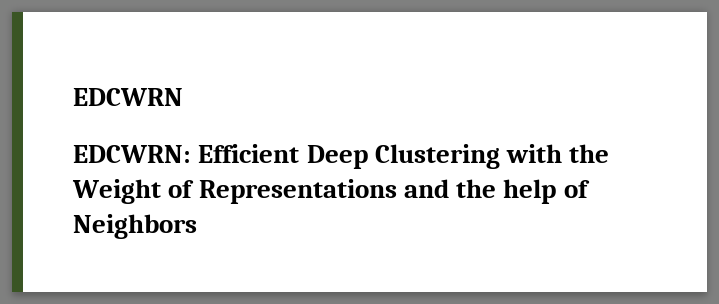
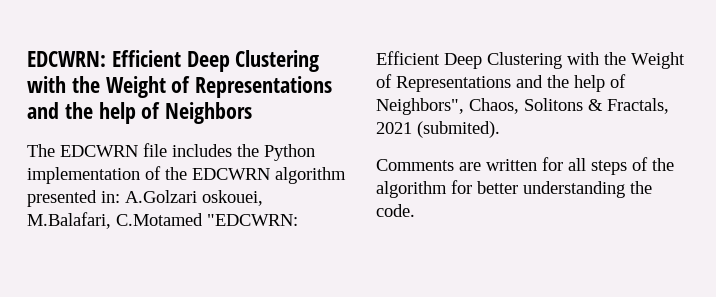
[73,88,183,106] EDCWRN // -> (27, 59) none
(197, 226) none -> [27,143,315,161] [27,166,346,184] [27,190,263,207] [27,212,298,229] [376,51,685,69] [376,74,626,92] [376,98,669,115] [376,121,500,138] [376,157,674,175] [376,180,652,198] [376,204,415,217] // The EDCWRN file includes the Python implementation of the EDCWRN algorithm presented in: A.Golzari oskouei, M.Balafari, C.Motamed "EDCWRN: Efficient Deep Clustering with the Weight of Representations and the help of Neighbors", Chaos, Solitons & Fractals, 2021 (submited). // Comments are written for all steps of the algorithm for better understanding the code.

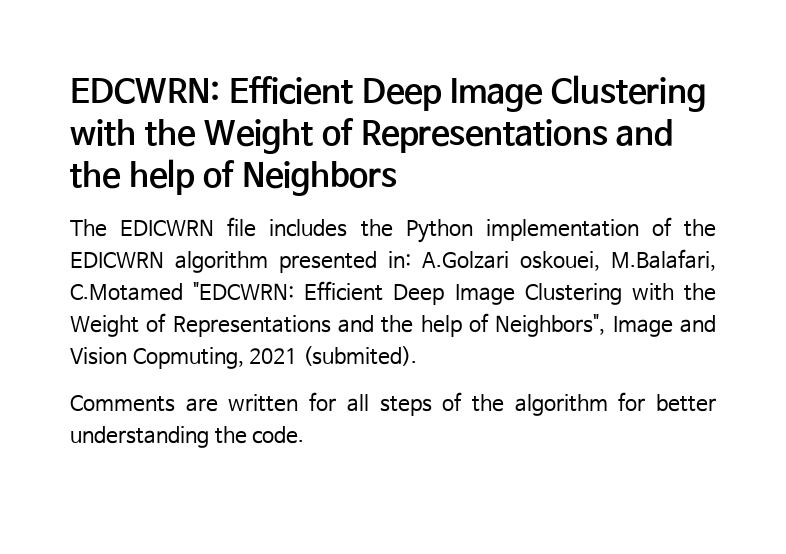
(230, 61) none -> [449,78,543,112] Image
[60,145,138,157] EDCWRN -> [120,219,215,236] EDICWRN
[192,168,270,180] EDCWRN -> [70,251,164,268] EDICWRN
(482, 61) none -> [454,284,515,305] Image
[469,98,669,114] Chaos, Solitons & Fractals, -> [612,315,717,337] [70,347,244,369] Image and Vision Copmuting,

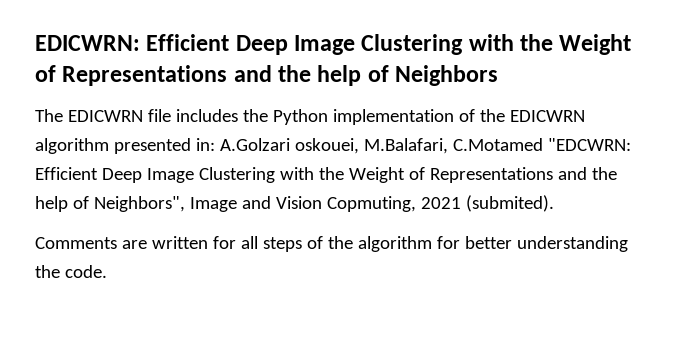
[70,78,220,104] EDCWRN: -> [35,35,140,51] EDICWRN:

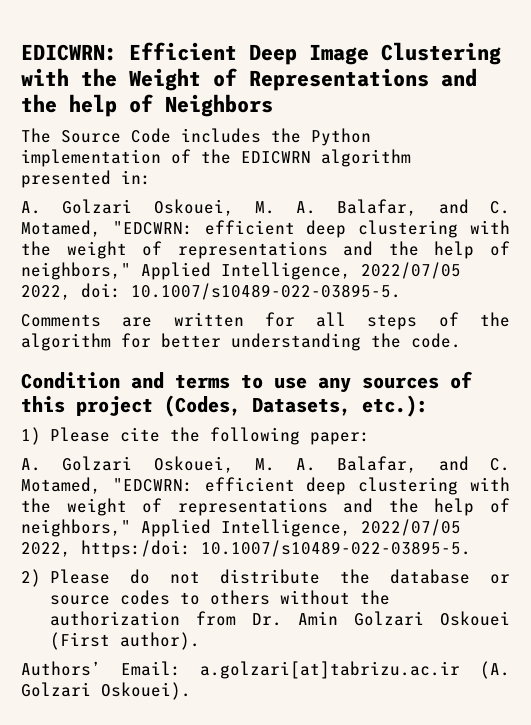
[67,109,171,122] EDICWRN file -> [61,128,171,143] Source Code
[219,138,631,154] [35,167,617,183] [35,195,554,212] A.Golzari oskouei, M.Balafari, C.Motamed "EDCWRN: Efficient Deep Image Clustering with the Weight of Representations and the help of Neighbors", Image and Vision Copmuting, 2021 (submited). -> [21,199,510,216] [21,220,511,238] [21,241,510,259] [21,262,461,280] [21,283,401,300] // A. Golzari Oskouei, M. A. Balafar, and C. Motamed, "EDCWRN: efficient deep clustering with the weight of representations and the help of neighbors," Applied Intelligence, 2022/07/05 2022, doi: 10.1007/s10489-022-03895-5.
(107, 271) none -> [21,371,473,393] [21,395,428,417] [21,427,370,445] [21,456,510,473] [21,477,511,495] [21,498,510,516] [21,519,461,537] [21,540,471,558] [21,569,510,587] [49,590,390,605] [49,611,511,626] [49,632,200,650] [21,661,510,679] [21,682,191,700] // Condition and terms to use any sources of this project (Codes, Datasets, etc.): // 1) Please cite the following paper: // A. Golzari Oskouei, M. A. Balafar, and C. Motamed, "EDCWRN: efficient deep clustering with the weight of representations and the help of neighbors," Applied Intelligence, 2022/07/05 2022, https:/doi: 10.1007/s10489-022-03895-5. // 2) Please do not distribute the database or source codes to others without the authorization from Dr. Amin Golzari Oskouei (First author). // Authors’ Email: a.golzari[at]tabrizu.ac.ir (A. Golzari Oskouei).

